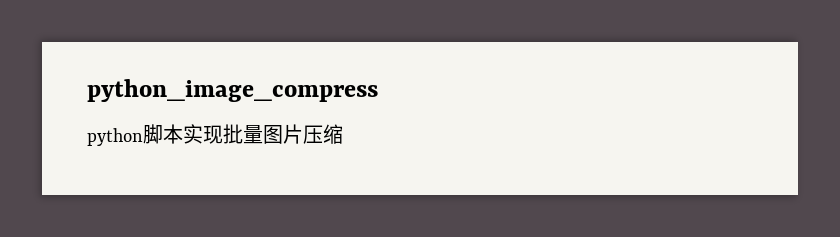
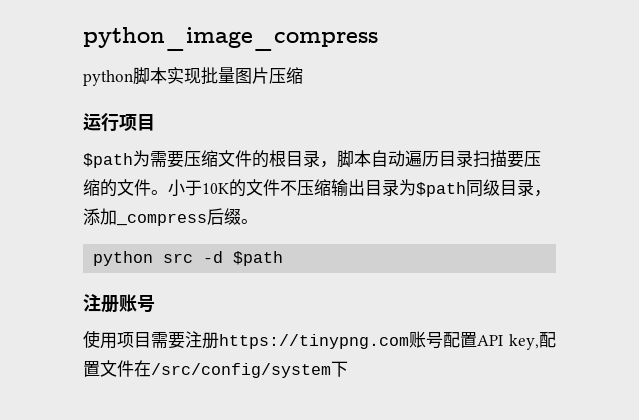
(343, 134) none -> [83,113,155,132] [83,150,541,168] [83,179,551,197] [83,208,258,226] [93,251,284,266] [83,294,155,313] [83,330,556,350] [83,360,348,378] // 运行项目 // $path为需要压缩文件的根目录，脚本自动遍历目录扫描要压缩的文件。小于10K的文件不压缩输出目录为$path同级目录，添加_compress后缀。 // python src -d $path // 注册账号 // 使用项目需要注册https://tinypng.com账号配置API key,配置文件在/src/config/system下

